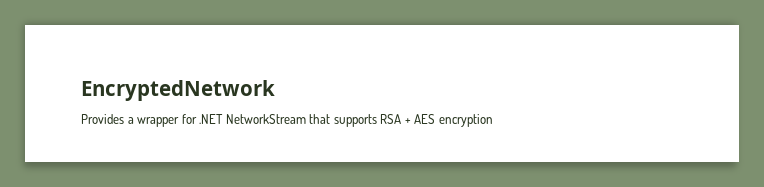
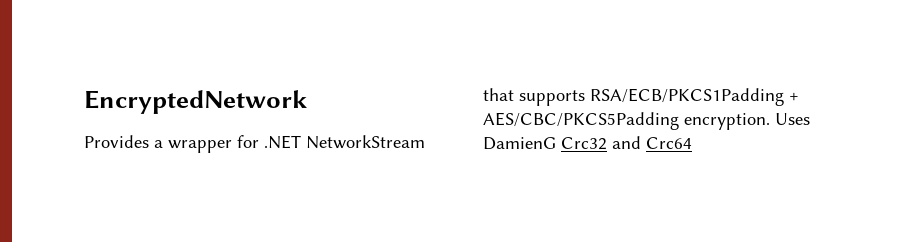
[380,114,493,127] RSA + AES encryption -> [590,88,799,106] [483,112,810,130] [483,136,692,150] RSA/ECB/PKCS1Padding + AES/CBC/PKCS5Padding encryption. Uses DamienG Crc32 and Crc64

